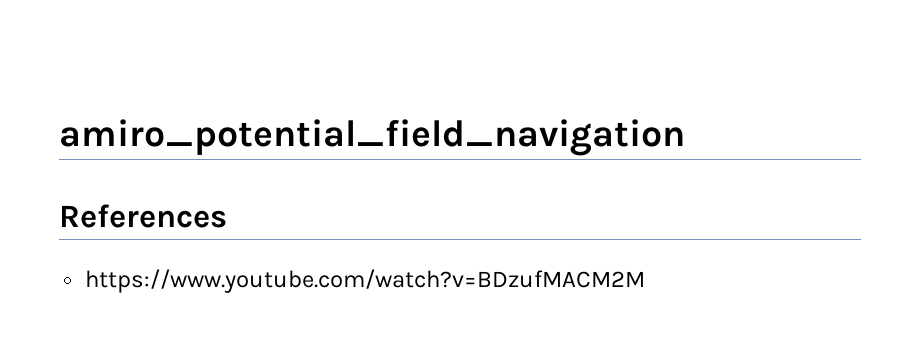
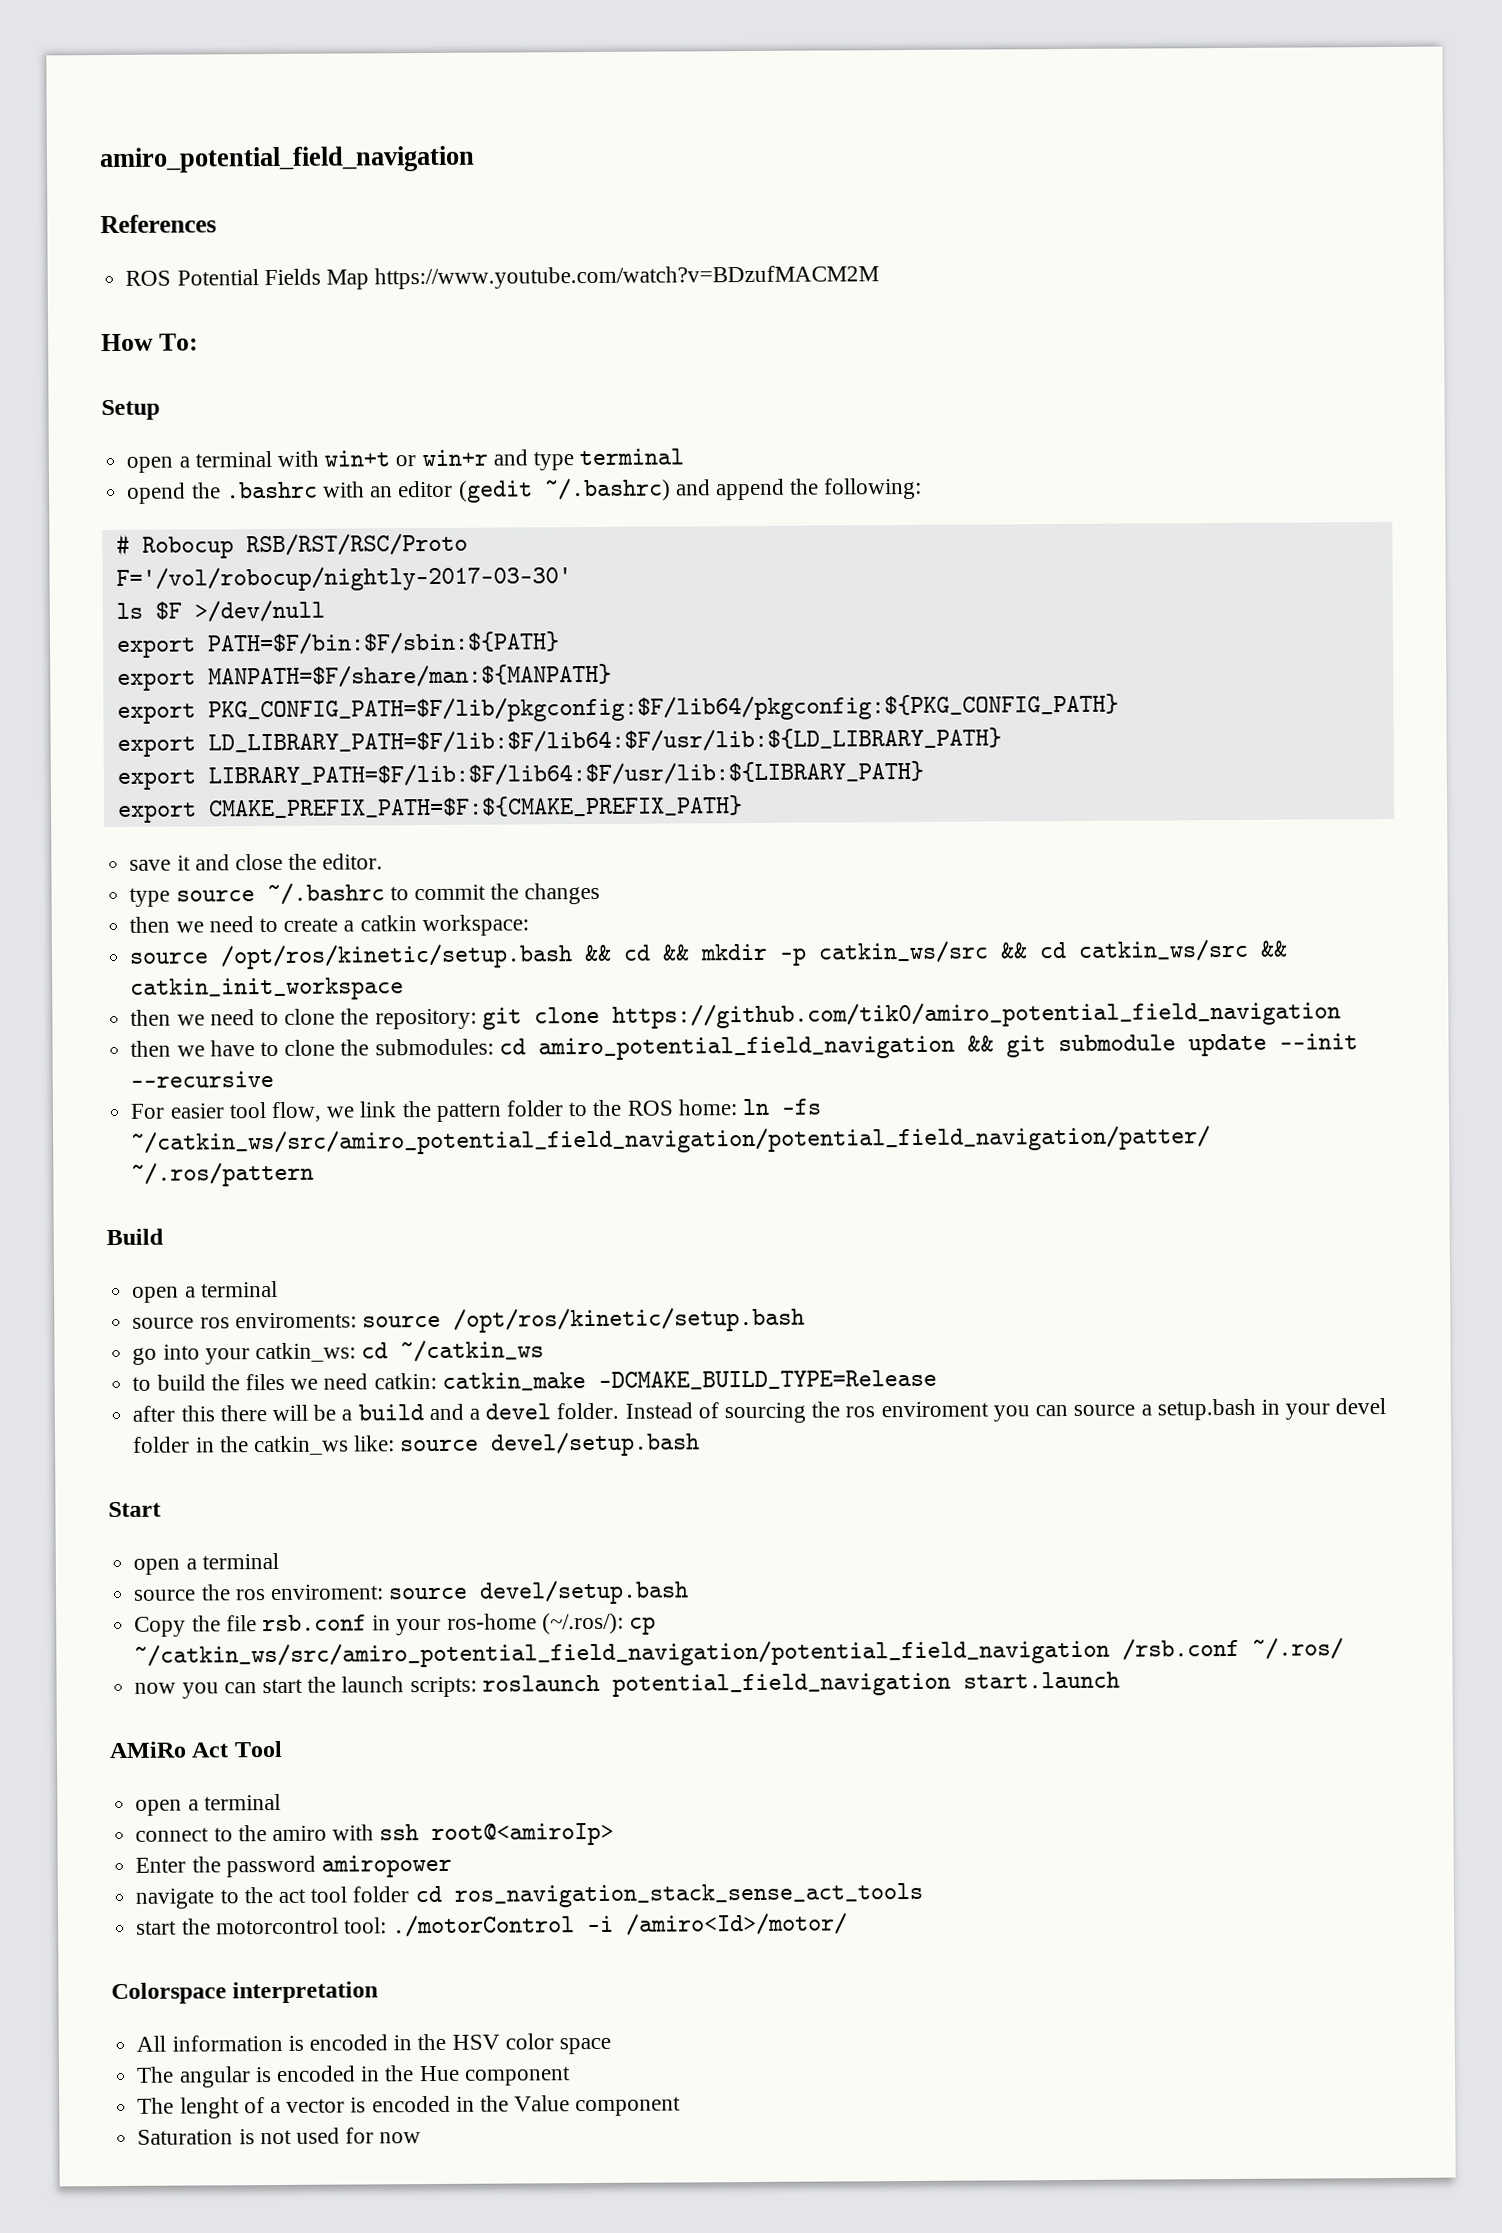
[85,269,646,293] https://www.youtube.com/watch?v=BDzufMACM2M -> [125,265,880,290] [101,333,198,352] [101,399,160,421] [126,448,685,473] [127,477,923,504] [115,532,468,559] [115,565,572,592] [115,599,325,623] [115,631,560,658] [116,663,612,691] [116,693,1119,724] [116,727,1002,757] [116,760,924,790] [117,795,743,823] [129,853,384,871] [129,882,601,907] [129,914,529,937] [129,938,1289,970] [130,977,405,1001] [130,1000,1341,1030] [130,1033,1358,1061] [130,1070,275,1088] [130,1098,822,1123] [131,1125,1212,1156] [131,1161,315,1187] [106,1228,164,1246] [132,1280,278,1303] [132,1306,805,1333] [132,1339,545,1365] [132,1369,937,1391] [132,1398,1387,1424] [133,1431,701,1457] [108,1501,161,1518] [133,1552,279,1575] [133,1579,690,1605] [134,1612,656,1637] [134,1637,1345,1669] [134,1671,1120,1699] [109,1740,283,1759] [135,1793,281,1816] [135,1822,615,1847] [135,1854,452,1878] [135,1882,923,1909] [136,1912,849,1938] [111,1981,379,2005] [136,2033,611,2055] [136,2065,571,2088] [137,2095,682,2119] [137,2127,422,2145] ROS Potential Fields Map https://www.youtube.com/watch?v=BDzufMACM2M // How To: // Setup // open a terminal with win+t or win+r and type terminal // opend the .bashrc with an editor (gedit ~/.bashrc) and append the following: // # Robocup RSB/RST/RSC/Proto // F='/vol/robocup/nightly-2017-03-30' // ls $F >/dev/null // export PATH=$F/bin:$F/sbin:${PATH} // export MANPATH=$F/share/man:${MANPATH} // export PKG_CONFIG_PATH=$F/lib/pkgconfig:$F/lib64/pkgconfig:${PKG_CONFIG_PATH} // export LD_LIBRARY_PATH=$F/lib:$F/lib64:$F/usr/lib:${LD_LIBRARY_PATH} // export LIBRARY_PATH=$F/lib:$F/lib64:$F/usr/lib:${LIBRARY_PATH} // export CMAKE_PREFIX_PATH=$F:${CMAKE_PREFIX_PATH} // save it and close the editor. // type source ~/.bashrc to commit the changes // then we need to create a catkin workspace: // source /opt/ros/kinetic/setup.bash && cd && mkdir -p catkin_ws/src && cd catkin_ws/src && catkin_init_workspace // then we need to clone the repository: git clone https://github.com/tik0/amiro_potential_field_navigation // then we have to clone the submodules: cd amiro_potential_field_navigation && git submodule update --init --recursive // For easier tool flow, we link the pattern folder to the ROS home: ln -fs ~/catkin_ws/src/amiro_potential_field_navigation/potential_field_navigation/patter/ ~/.ros/pattern // Build // open a terminal // source ros enviroments: source /opt/ros/kinetic/setup.bash // go into your catkin_ws: cd ~/catkin_ws // to build the files we need catkin: catkin_make -DCMAKE_BUILD_TYPE=Release // after this there will be a build and a devel folder. Instead of sourcing the ros enviroment you can source a setup.bash in your devel folder in the catkin_ws like: source devel/setup.bash // Start // open a terminal // source the ros enviroment: source devel/setup.bash // Copy the file rsb.conf in your ros-home (~/.ros/): cp ~/catkin_ws/src/amiro_potential_field_navigation/potential_field_navigation /rsb.conf ~/.ros/ // now you can start the launch scripts: roslaunch potential_field_navigation start.launch // AMiRo Act Tool // open a terminal // connect to the amiro with ssh root@<amiroIp> // Enter the password amiropower // navigate to the act tool folder cd ros_navigation_stack_sense_act_tools // start the motorcontrol tool: ./motorControl -i /amiro<Id>/motor/ // Colorspace interpretation // All information is encoded in the HSV color space // The angular is encoded in the Hue component // The lenght of a vector is encoded in the Value component // Saturation is not used for now

